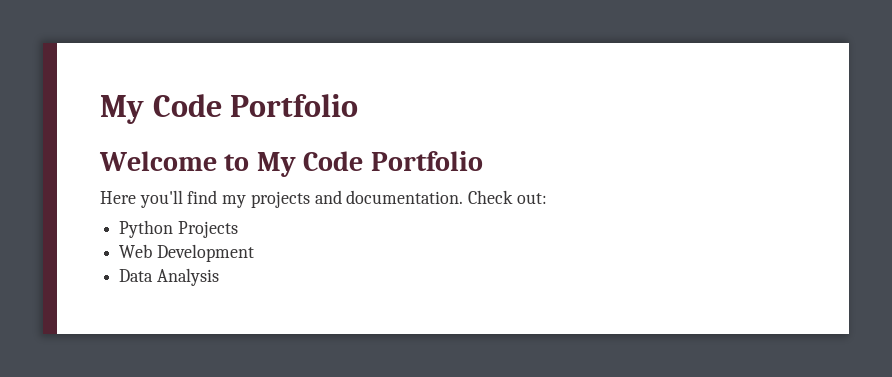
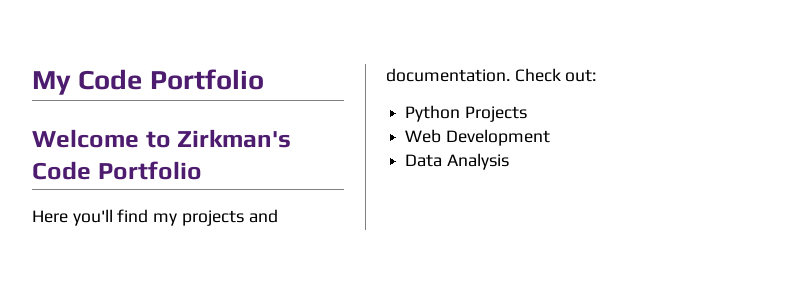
[256,152,296,177] My -> [177,129,292,148] Zirkman's

